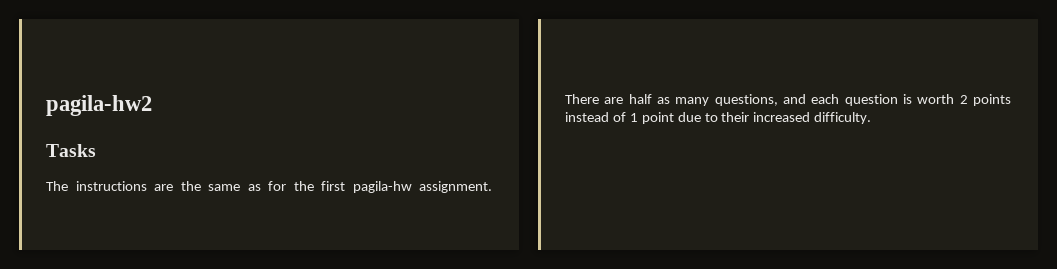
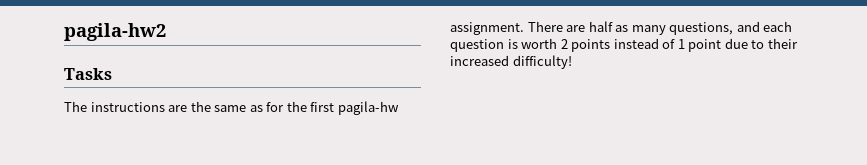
[814,112,872,124] difficulty. -> [512,55,572,69] difficulty!

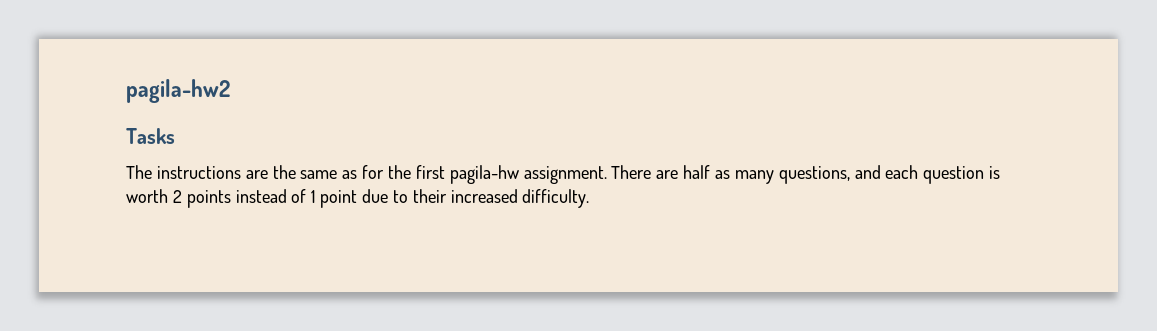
[512,55,572,69] difficulty! -> [522,189,590,208] difficulty.

